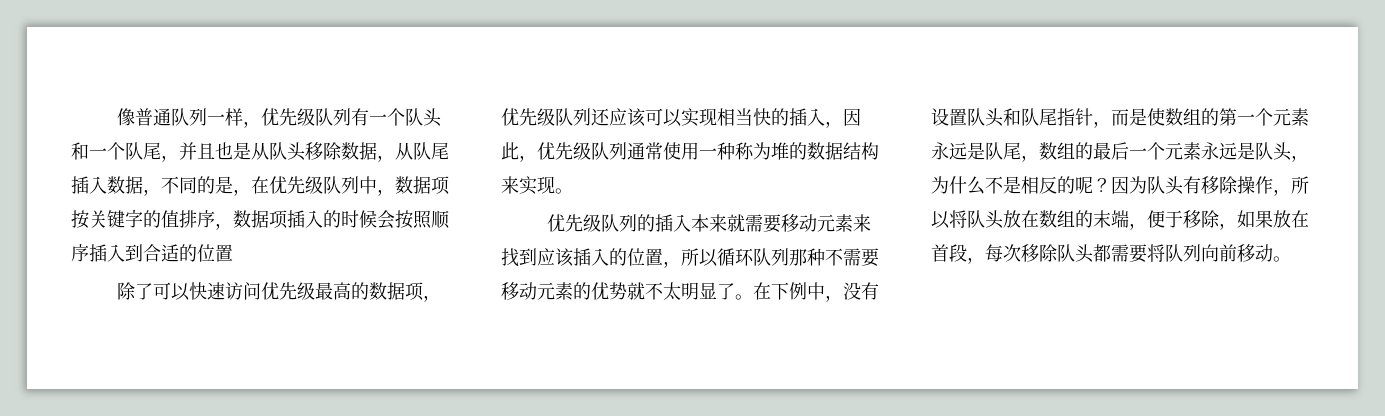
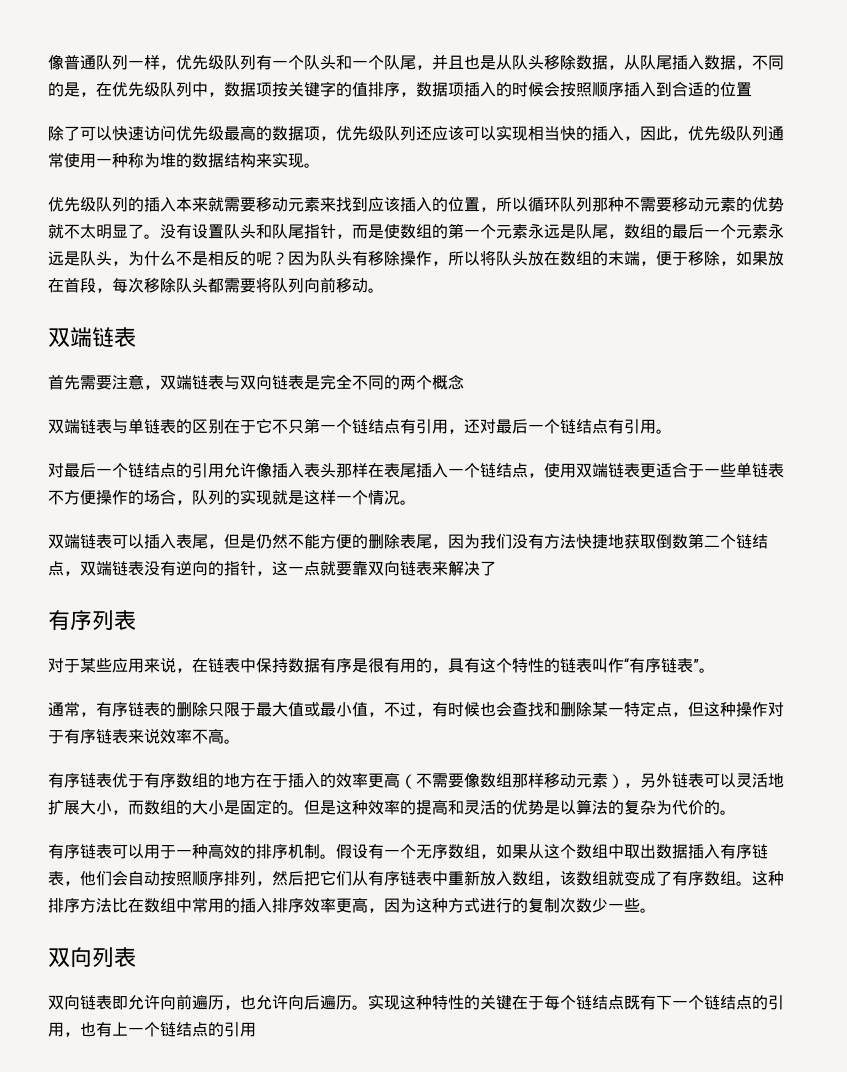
[753,282,843,302] 在下例中， -> (160, 236) none
(1291, 259) none -> [48,327,136,348] [48,374,464,390] [48,418,672,434] [48,462,784,478] [48,489,416,505] [48,533,768,549] [48,561,496,576] [48,610,136,631] [48,657,715,673] [48,701,784,717] [48,728,240,744] [48,772,784,789] [48,799,736,815] [48,843,768,859] [48,870,784,886] [48,897,656,913] [48,947,136,968] [48,994,784,1010] [48,1022,256,1037] // 双端链表 // 首先需要注意，双端链表与双向链表是完全不同的两个概念 // 双端链表与单链表的区别在于它不只第一个链结点有引用，还对最后一个链结点有引用。 // 对最后一个链结点的引用允许像插入表头那样在表尾插入一个链结点，使用双端链表更适合于一些单链表不方便操作的场合，队列的实现就是这样一个情况。 // 双端链表可以插入表尾，但是仍然不能方便的删除表尾，因为我们没有方法快捷地获取倒数第二个链结点，双端链表没有逆向的指针，这一点就要靠双向链表来解决了 // 有序列表 // 对于某些应用来说，在链表中保持数据有序是很有用的，具有这个特性的链表叫作“有序链表”。 // 通常，有序链表的删除只限于最大值或最小值，不过，有时候也会查找和删除某一特定点，但这种操作对于有序链表来说效率不高。 // 有序链表优于有序数组的地方在于插入的效率更高（不需要像数组那样移动元素），另外链表可以灵活地扩展大小，而数组的大小是固定的。但是这种效率的提高和灵活的优势是以算法的复杂为代价的。 // 有序链表可以用于一种高效的排序机制。假设有一个无序数组，如果从这个数组中取出数据插入有序链表，他们会自动按照顺序排列，然后把它们从有序链表中重新放入数组，该数组就变成了有序数组。这种排序方法比在数组中常用的插入排序效率更高，因为这种方式进行的复制次数少一些。 // 双向列表 // 双向链表即允许向前遍历，也允许向后遍历。实现这种特性的关键在于每个链结点既有下一个链结点的引用，也有上一个链结点的引用

